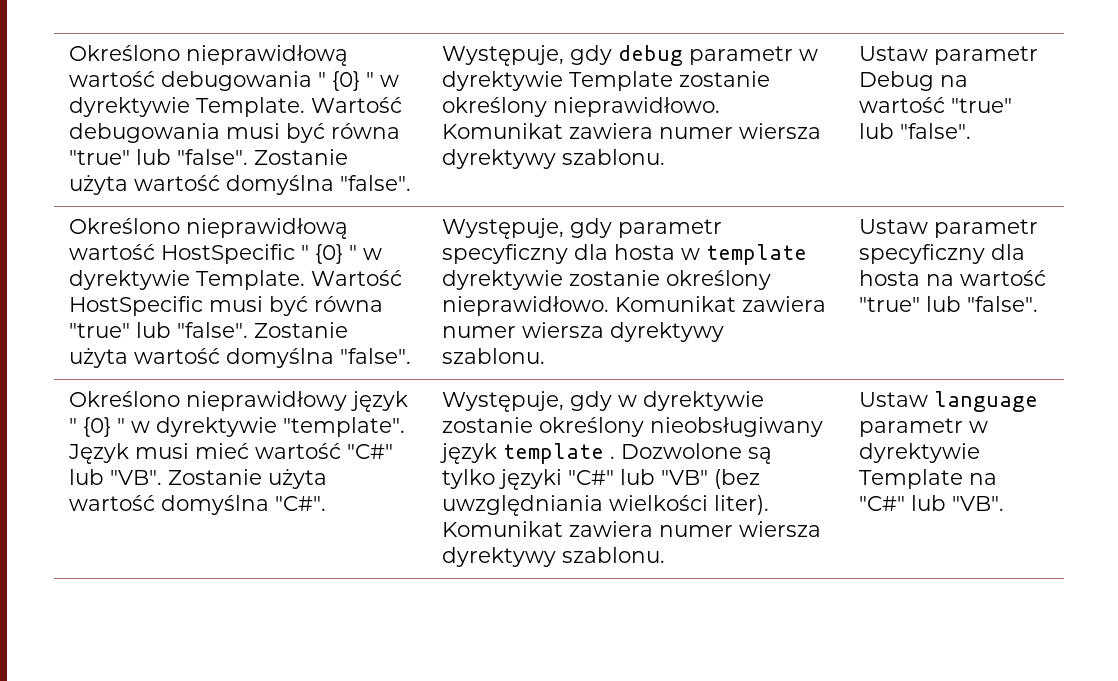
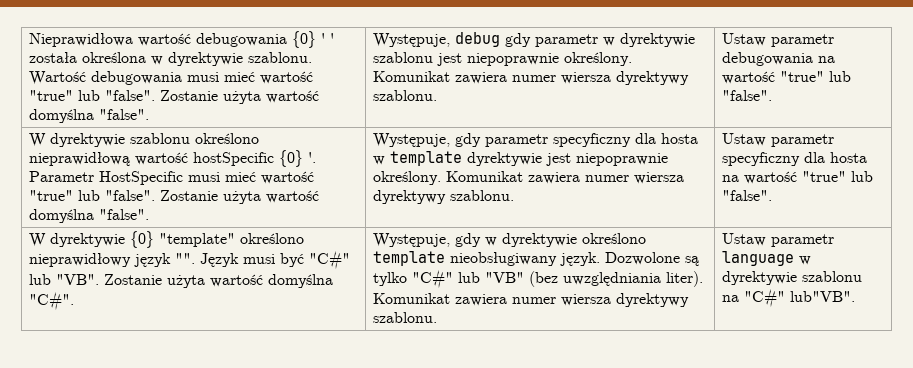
[69,45,349,66] [69,71,400,91] [69,97,306,117] Określono nieprawidłową wartość debugowania " {0} " w dyrektywie Template. -> [29,31,335,48] [29,52,313,66] Nieprawidłowa wartość debugowania {0} ' ' została określona w dyrektywie szablonu.
[286,123,401,143] [69,149,349,165] [69,174,412,195] [442,45,819,66] [442,71,771,91] [442,97,721,117] [442,123,822,139] [442,149,666,169] [859,46,1039,65] [859,71,969,91] [859,97,1013,113] [859,123,972,139] [69,218,349,239] [69,244,383,264] [69,270,403,290] [69,296,384,316] być równa "true" lub "false". Zostanie użyta wartość domyślna "false". | Występuje, gdy debug parametr w dyrektywie Template zostanie określony nieprawidłowo. Komunikat zawiera numer wiersza dyrektywy szablonu. | Ustaw parametr Debug na wartość "true" lub "false". // Określono nieprawidłową wartość HostSpecific " {0} " w dyrektywie Template. Wartość HostSpecific musi być równa -> [224,71,314,84] [29,90,320,104] [29,109,150,123] [373,32,696,47] [373,52,633,66] [373,71,690,85] [373,90,438,101] [722,33,835,47] [722,52,836,66] [722,71,852,84] [722,90,773,101] [29,133,260,147] [29,150,317,167] [29,171,315,185] mieć wartość "true" lub "false". Zostanie użyta wartość domyślna "false". | Występuje, debug gdy parametr w dyrektywie szablonu jest niepoprawnie określony. Komunikat zawiera numer wiersza dyrektywy szablonu. | Ustaw parametr debugowania na wartość "true" lub "false". // W dyrektywie szablonu określono nieprawidłową wartość hostSpecific {0} '. Parametr HostSpecific musi mieć wartość
[569,270,772,290] [442,296,610,316] zostanie określony nieprawidłowo. -> [546,153,669,166] [373,171,442,185] jest niepoprawnie określony.
[69,391,409,412] [69,417,406,437] [68,443,342,464] Określono nieprawidłowy język " {0} " w dyrektywie "template". Język musi mieć wartość -> [29,231,305,248] [29,253,305,267] W dyrektywie {0} "template" określono nieprawidłowy język "". Język musi być
[442,417,824,437] [440,443,616,464] zostanie określony nieobsługiwany język template . -> [582,233,647,244] [373,251,601,266] określono template nieobsługiwany język.
[499,469,563,490] języki -> (408, 279) none
[609,495,709,511] wielkości -> (662, 279) none
[934,391,1039,412] [859,418,989,437] [859,443,981,463] [859,469,964,489] language parametr w dyrektywie Template -> [771,234,835,247] [722,251,812,266] [722,271,863,285] parametr language w dyrektywie szablonu
[911,495,1005,511] lub "VB". -> [790,291,856,302] lub"VB".

